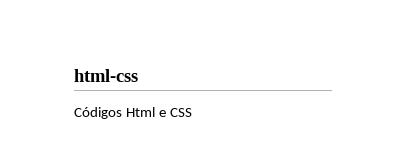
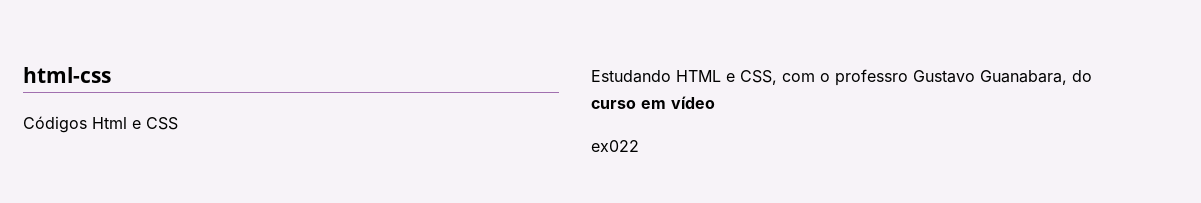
(192, 112) none -> [591,69,1092,86] [591,96,715,109] [591,140,639,152] // Estudando HTML e CSS, com o professro Gustavo Guanabara, do curso em vídeo // ex022

